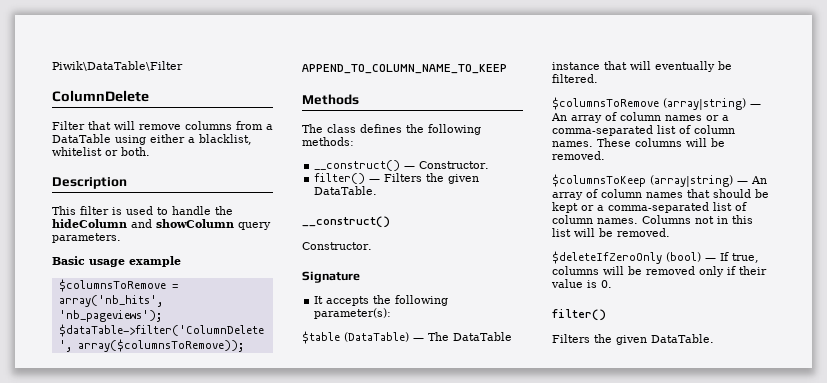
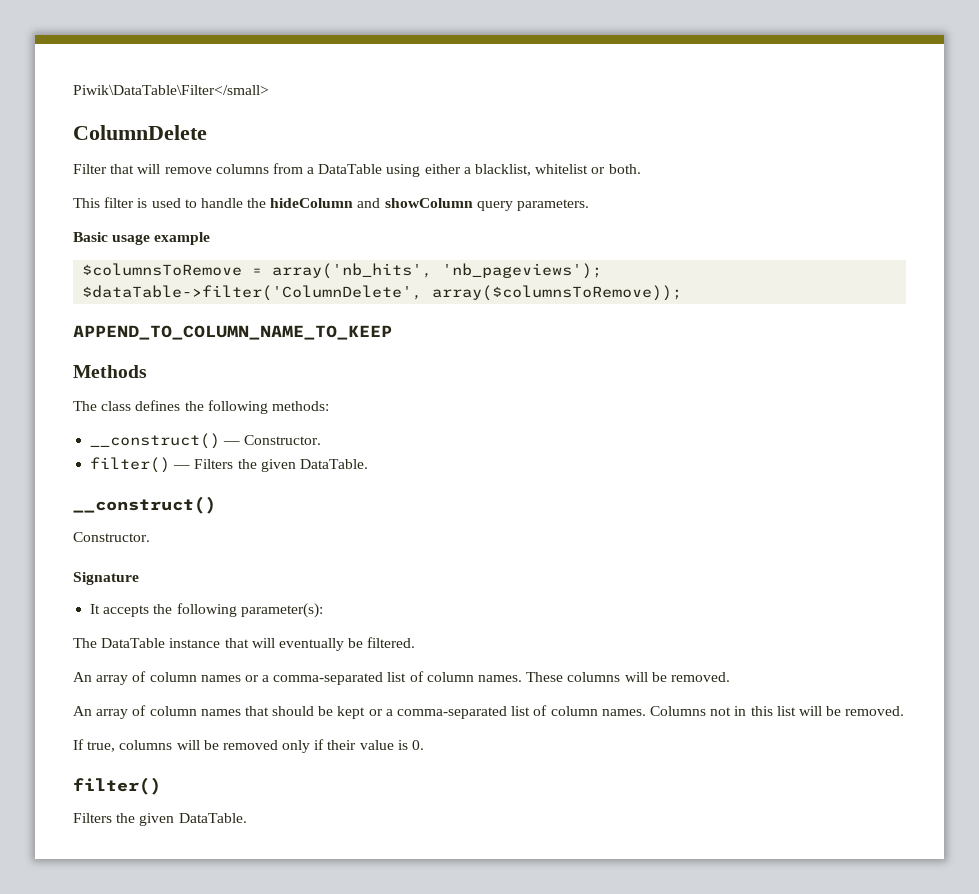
[52,61,183,71] Piwik\DataTable\Filter -> [73,85,269,95] Piwik\DataTable\Filter</small>
[52,177,127,189] // Description -> (641, 169) none
[302,331,424,344] $table (DataTable) — -> (323, 610) none
[552,97,761,110] $columnsToRemove (array|string) — -> (416, 642) none
[552,174,748,187] $columnsToKeep (array|string) — -> (730, 677) none
[552,251,716,264] $deleteIfZeroOnly (bool) — -> (905, 711) none

